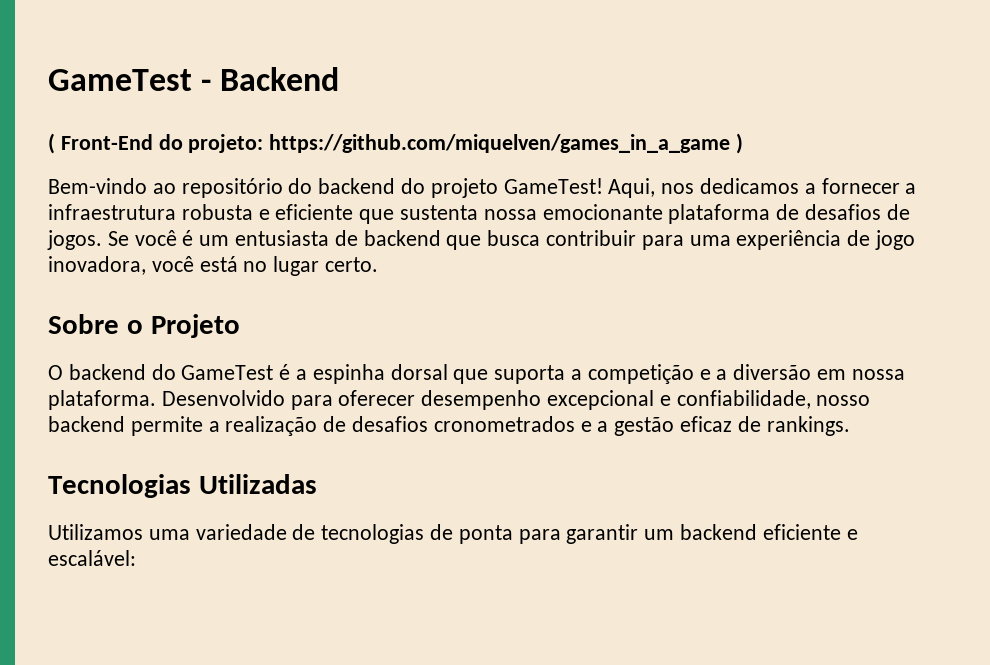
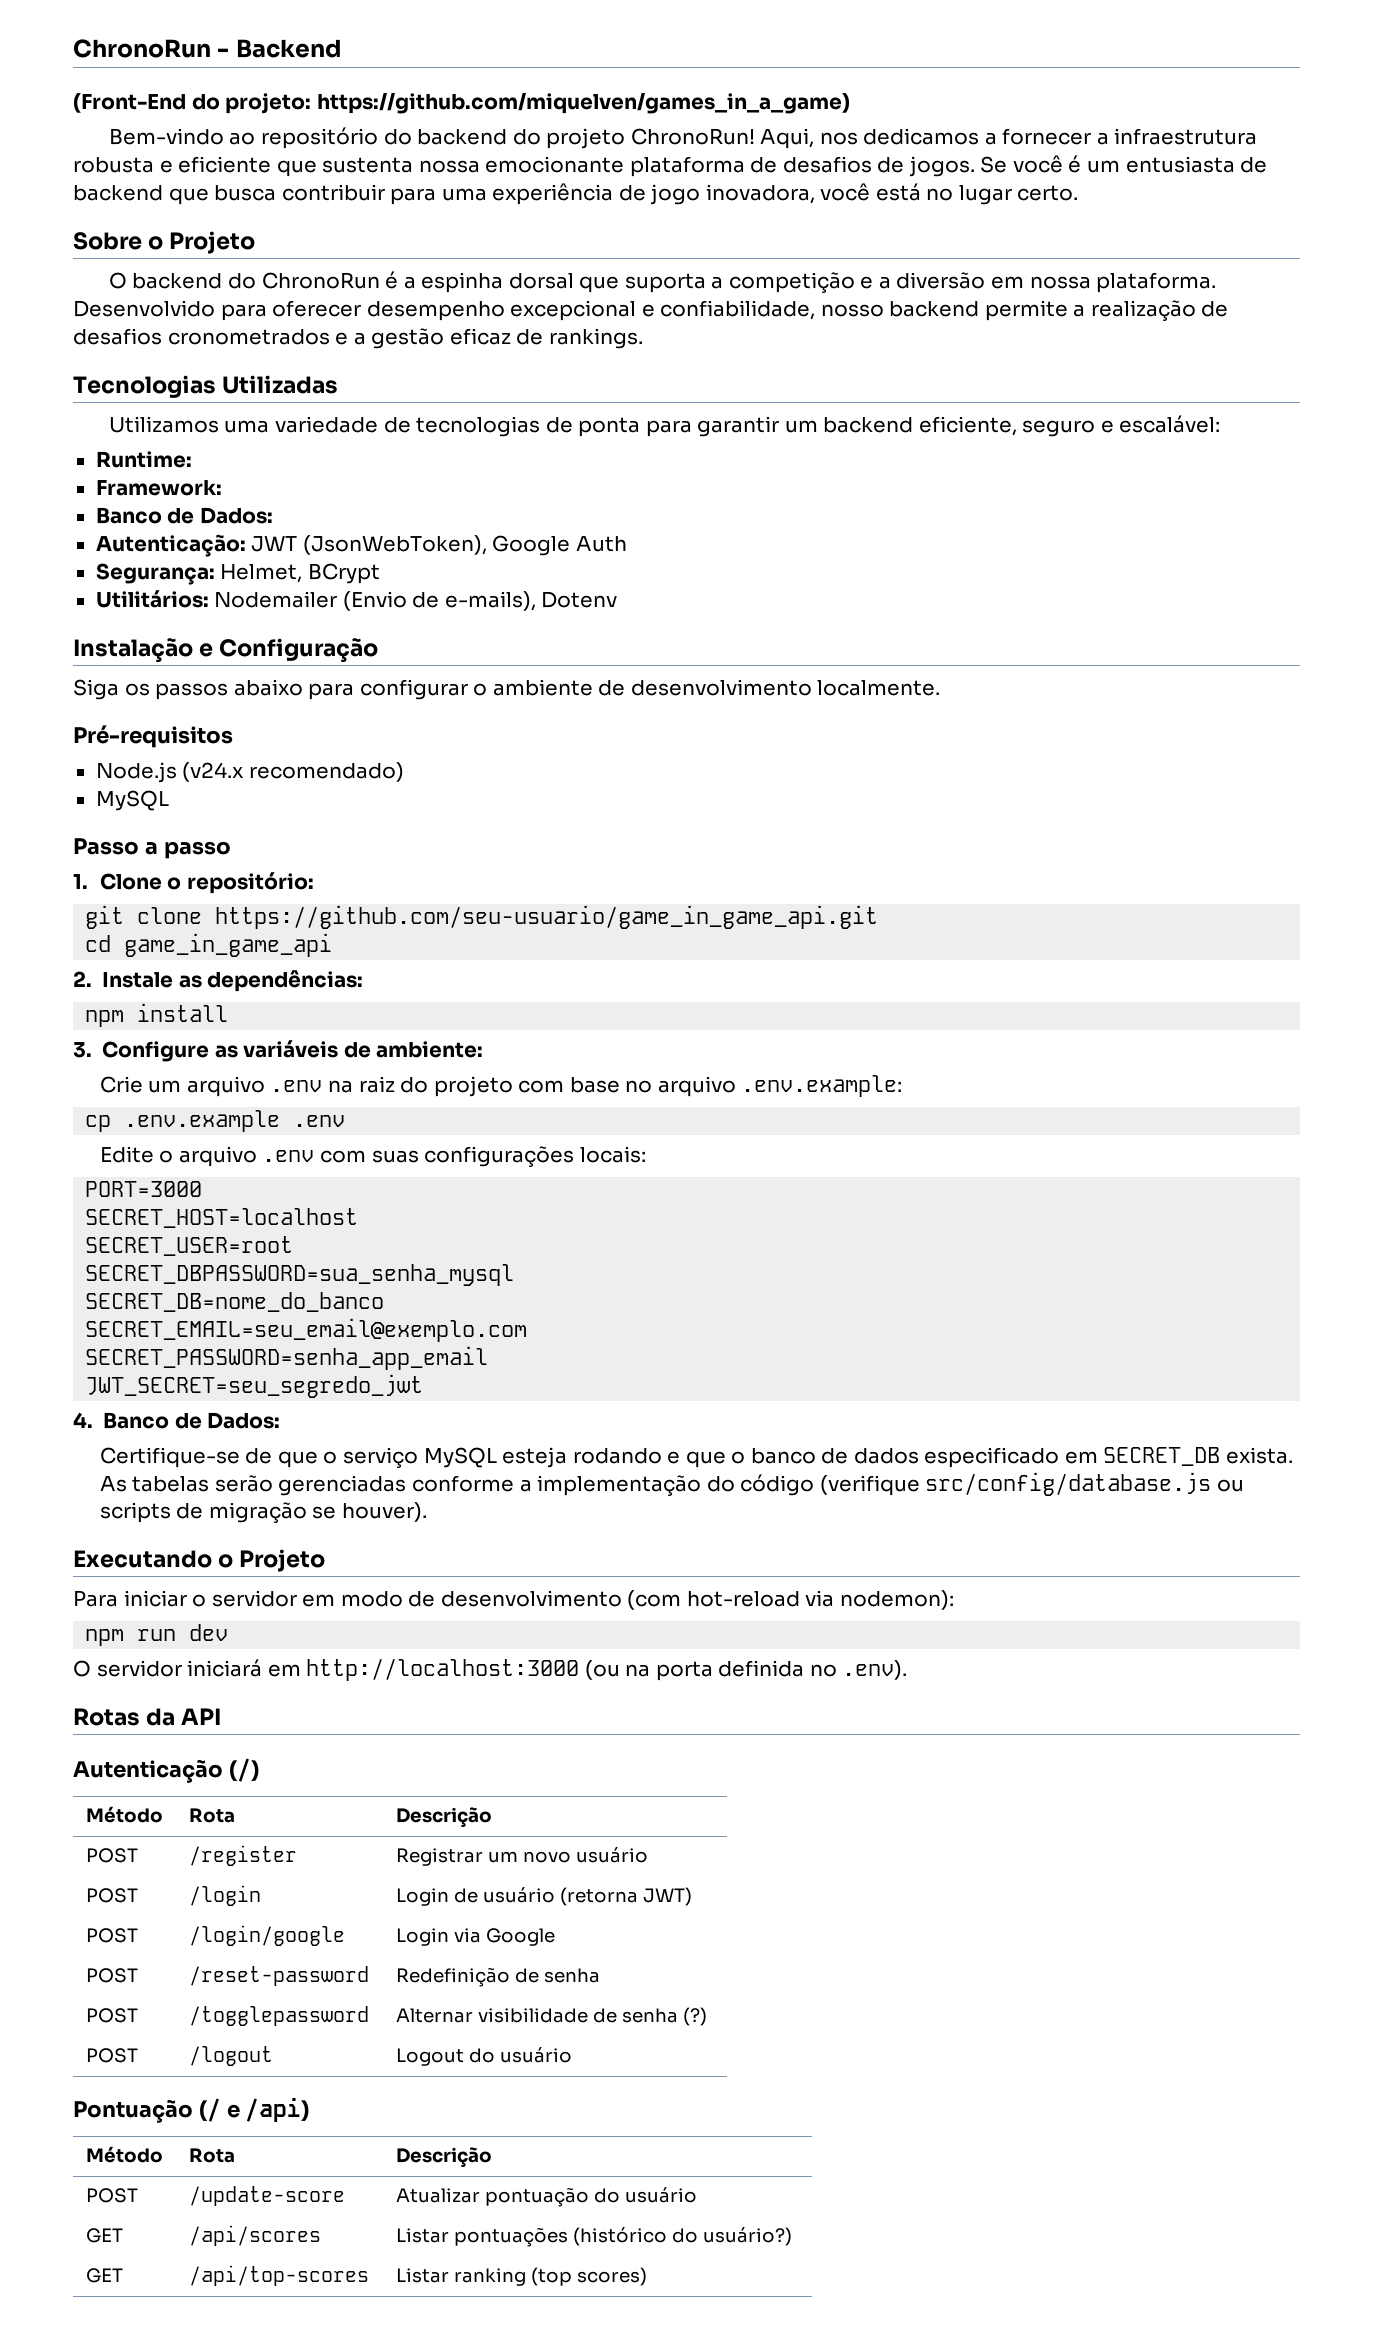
[48,69,192,91] GameTest -> [73,39,211,58] ChronoRun
[48,133,744,154] ( Front-End do projeto: https://github.com/miquelven/games_in_a_game ) -> [73,93,850,114] (Front-End do projeto: https://github.com/miquelven/games_in_a_game)
[503,178,603,194] GameTest! -> [630,128,755,145] ChronoRun!
[181,365,274,380] GameTest -> [261,272,380,289] ChronoRun
[762,524,841,540] eficiente -> [918,416,1096,437] eficiente, seguro
(136, 558) none -> [95,451,192,468] [95,480,222,496] [95,507,273,524] [95,534,627,557] [95,563,380,585] [95,590,618,611] [73,638,379,663] [73,679,941,700] [73,725,233,748] [95,762,404,783] [95,790,169,811] [73,838,231,859] [73,872,314,894] [85,905,879,929] [85,933,333,957] [73,970,364,992] [85,1003,229,1027] [73,1040,484,1062] [99,1075,903,1097] [85,1110,346,1132] [99,1146,646,1167] [85,1181,203,1197] [85,1208,359,1228] [85,1236,294,1256] [85,1264,515,1286] [85,1292,385,1312] [85,1318,528,1342] [85,1346,489,1370] [85,1374,424,1398] [73,1412,281,1429] [99,1447,1293,1468] [99,1472,1244,1496] [99,1502,427,1523] [73,1549,326,1572] [73,1590,954,1610] [85,1624,229,1646] [73,1658,908,1681] [73,1708,222,1726] [73,1758,259,1783] [85,1806,163,1823] [188,1808,235,1823] [395,1807,492,1827] [85,1848,138,1863] [188,1845,297,1866] [395,1847,648,1866] [85,1888,138,1903] [188,1885,261,1906] [395,1887,692,1906] [85,1928,138,1943] [188,1925,345,1946] [395,1928,555,1946] [85,1968,138,1983] [188,1966,369,1986] [395,1967,600,1987] [85,2008,138,2023] [188,2006,369,2026] [395,2007,707,2026] [85,2048,138,2063] [188,2046,273,2066] [395,2047,572,2066] [73,2098,310,2123] [85,2146,163,2163] [188,2148,235,2163] [395,2147,492,2167] [85,2188,138,2203] [188,2186,345,2206] [395,2187,697,2207] [85,2228,123,2243] [188,2225,321,2246] [395,2227,792,2247] [85,2268,123,2283] [188,2265,369,2286] [395,2267,647,2286] // Runtime: // Framework: // Banco de Dados: // Autenticação: JWT (JsonWebToken), Google Auth // Segurança: Helmet, BCrypt // Utilitários: Nodemailer (Envio de e-mails), Dotenv // Instalação e Configuração // Siga os passos abaixo para configurar o ambiente de desenvolvimento localmente. // Pré-requisitos // Node.js (v24.x recomendado) // MySQL // Passo a passo // 1. Clone o repositório: // git clone https://github.com/seu-usuario/game_in_game_api.git // cd game_in_game_api // 2. Instale as dependências: // npm install // 3. Configure as variáveis de ambiente: // Crie um arquivo .env na raiz do projeto com base no arquivo .env.example: // cp .env.example .env // Edite o arquivo .env com suas configurações locais: // PORT=3000 // SECRET_HOST=localhost // SECRET_USER=root // SECRET_DBPASSWORD=sua_senha_mysql // SECRET_DB=nome_do_banco // SECRET_EMAIL=seu_email@exemplo.com // SECRET_PASSWORD=senha_app_email // JWT_SECRET=seu_segredo_jwt // 4. Banco de Dados: // Certifique-se de que o serviço MySQL esteja rodando e que o banco de dados especificado em SECRET_DB exista. As tabelas serão gerenciadas conforme a implementação do código (verifique src/config/database.js ou scripts de migração se houver). // Executando o Projeto // Para iniciar o servidor em modo de desenvolvimento (com hot-reload via nodemon): // npm run dev // O servidor iniciará em http://localhost:3000 (ou na porta definida no .env). // Rotas da API // Autenticação (/) // Método | Rota | Descrição // POST | /register | Registrar um novo usuário // POST | /login | Login de usuário (retorna JWT) // POST | /login/google | Login via Google // POST | /reset-password | Redefinição de senha // POST | /togglepassword | Alternar visibilidade de senha (?) // POST | /logout | Logout do usuário // Pontuação (/ e /api) // Método | Rota | Descrição // POST | /update-score | Atualizar pontuação do usuário // GET | /api/scores | Listar pontuações (histórico do usuário?) // GET | /api/top-scores | Listar ranking (top scores)

